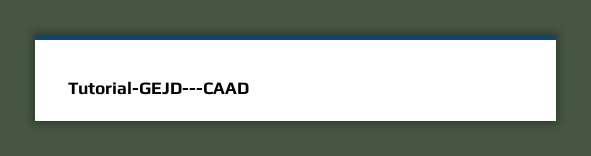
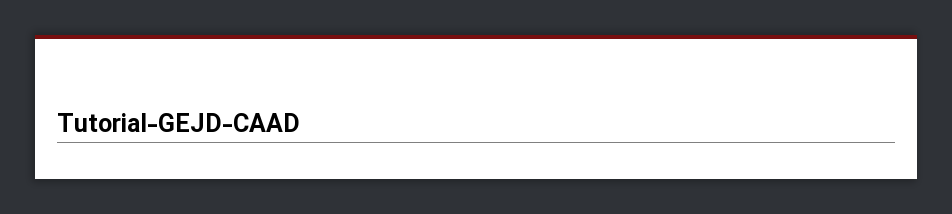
[68,81,249,95] Tutorial-GEJD---CAAD -> [57,113,300,132] Tutorial-GEJD-CAAD

